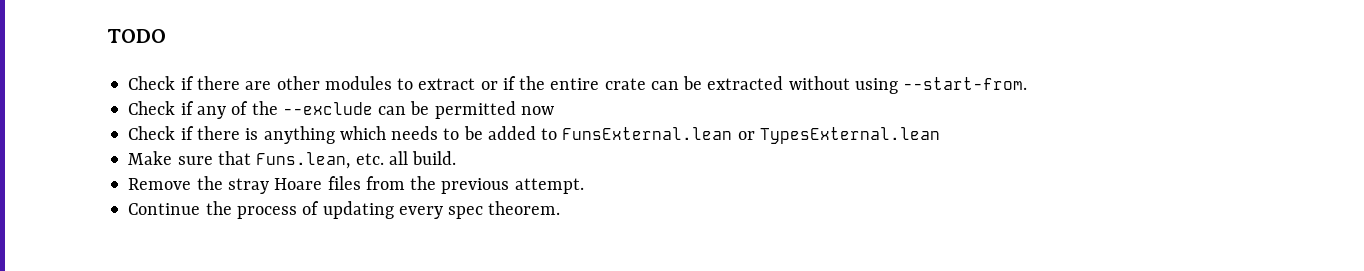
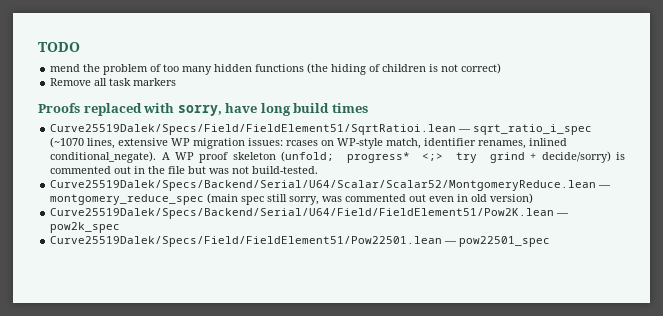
[128,76,1028,94] [128,101,554,119] [128,126,940,144] [128,151,457,169] [128,176,584,194] [128,201,561,219] Check if there are other modules to extract or if the entire crate can be extracted without using --start-from. // Check if any of the --exclude can be permitted now // Check if there is anything which needs to be added to FunsExternal.lean or TypesExternal.lean // Make sure that Funs.lean, etc. all build. // Remove the stray Hoare files from the previous attempt. // Continue the process of updating every spec theorem. -> [50,63,502,75] [50,78,177,86] [38,103,368,116] [50,124,593,135] [50,137,568,149] [50,151,625,163] [50,166,319,174] [50,180,612,191] [50,193,534,205] [50,208,570,219] [50,222,121,233] [50,236,551,247] mend the problem of too many hidden functions (the hiding of children is not correct) // Remove all task markers // Proofs replaced with sorry, have long build times // Curve25519Dalek/Specs/Field/FieldElement51/SqrtRatioi.lean — sqrt_ratio_i_spec (~1070 lines, extensive WP migration issues: rcases on WP-style match, identifier renames, inlined conditional_negate). A WP proof skeleton (unfold; progress* <;> try grind + decide/sorry) is commented out in the file but was not build-tested. // Curve25519Dalek/Specs/Backend/Serial/U64/Scalar/Scalar52/MontgomeryReduce.lean — montgomery_reduce_spec (main spec still sorry, was commented out even in old version) // Curve25519Dalek/Specs/Backend/Serial/U64/Field/FieldElement51/Pow2K.lean — pow2k_spec // Curve25519Dalek/Specs/Field/FieldElement51/Pow22501.lean — pow22501_spec

